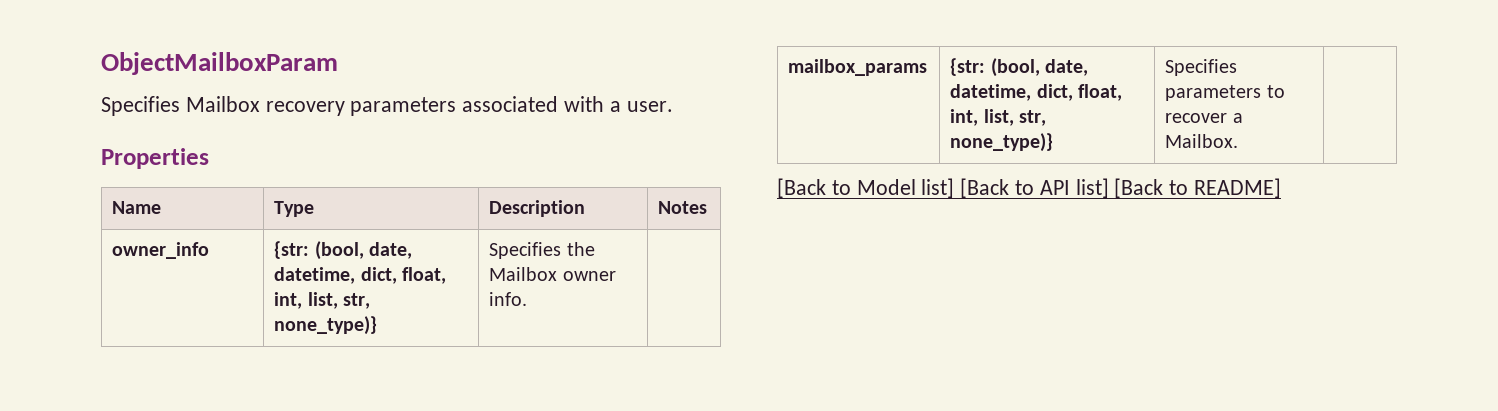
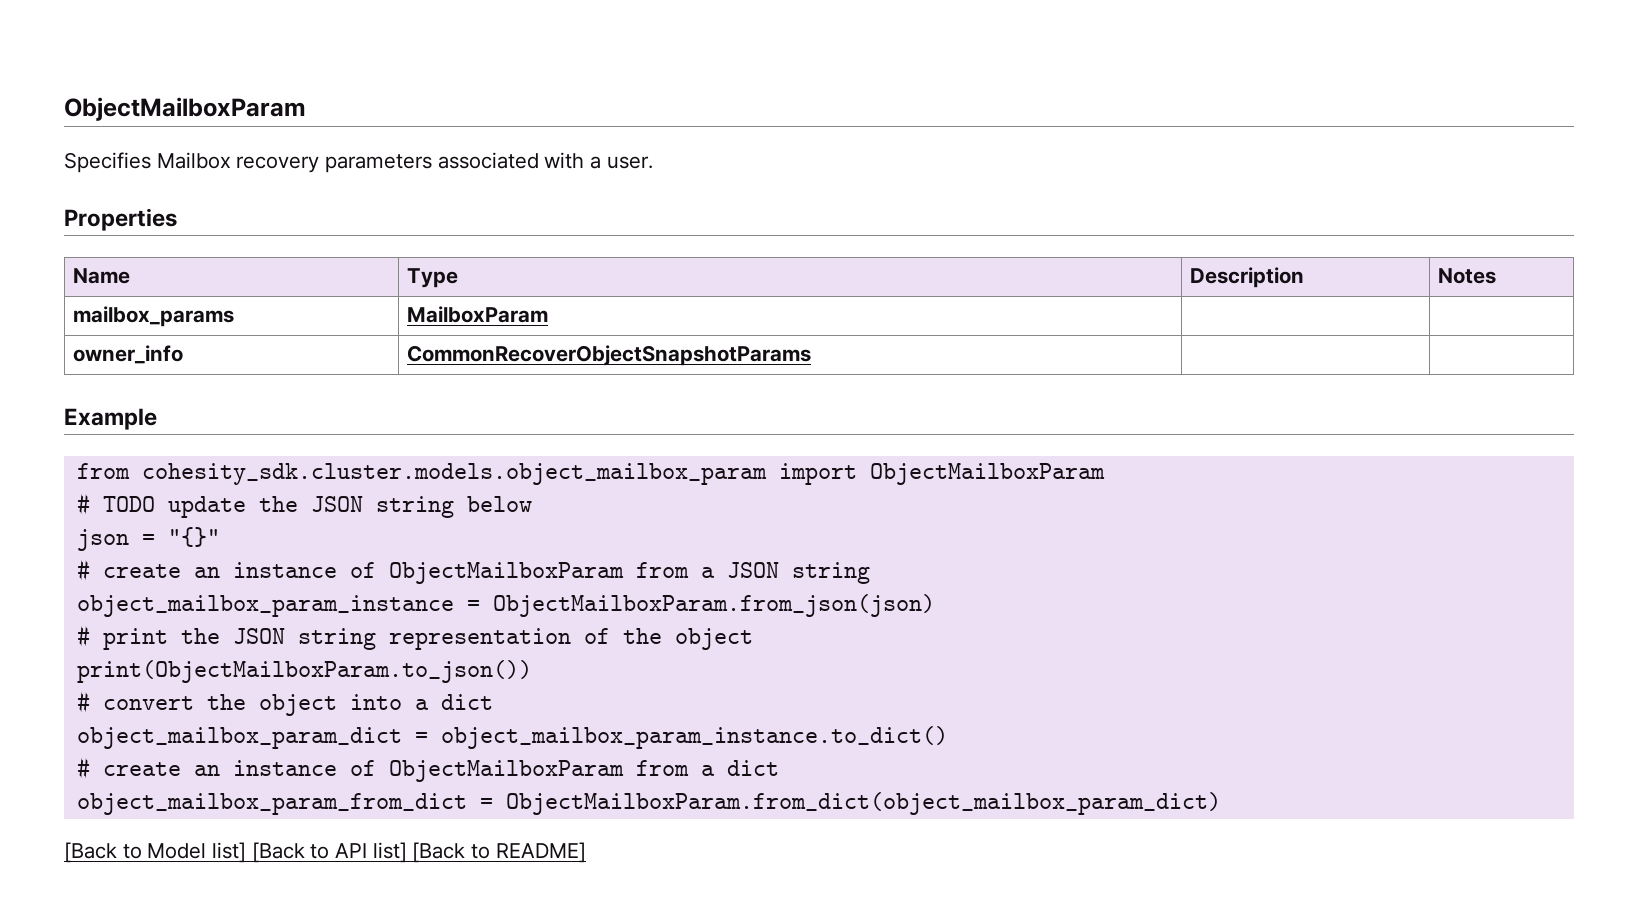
(708, 207) none -> [73,306,235,327] [407,306,549,323] // mailbox_params | MailboxParam | |
[274,241,412,260] [274,267,446,284] [274,292,370,309] [274,316,378,335] [489,242,595,259] [489,267,616,281] [489,292,528,306] [788,59,928,76] [950,58,1088,77] [950,84,1122,101] [950,109,1046,126] [950,133,1054,152] [1165,59,1238,76] [1165,85,1285,101] [1165,113,1243,123] [1165,134,1239,148] {str: (bool, date, datetime, dict, float, int, list, str, none_type)} | Specifies the Mailbox owner info. | // mailbox_params | {str: (bool, date, datetime, dict, float, int, list, str, none_type)} | Specifies parameters to recover a Mailbox. | -> [407,345,812,366] [64,408,157,430] [76,463,1105,485] [76,493,532,518] [76,527,220,551] [76,559,870,584] [76,594,935,617] [76,625,753,650] [76,660,532,683] [76,691,493,716] [76,726,948,749] [76,757,779,782] [76,792,1221,815] CommonRecoverObjectSnapshotParams | | // Example // from cohesity_sdk.cluster.models.object_mailbox_param import ObjectMailboxParam // # TODO update the JSON string below // json = "{}" // # create an instance of ObjectMailboxParam from a JSON string // object_mailbox_param_instance = ObjectMailboxParam.from_json(json) // # print the JSON string representation of the object // print(ObjectMailboxParam.to_json()) // # convert the object into a dict // object_mailbox_param_dict = object_mailbox_param_instance.to_dict() // # create an instance of ObjectMailboxParam from a dict // object_mailbox_param_from_dict = ObjectMailboxParam.from_dict(object_mailbox_param_dict)

